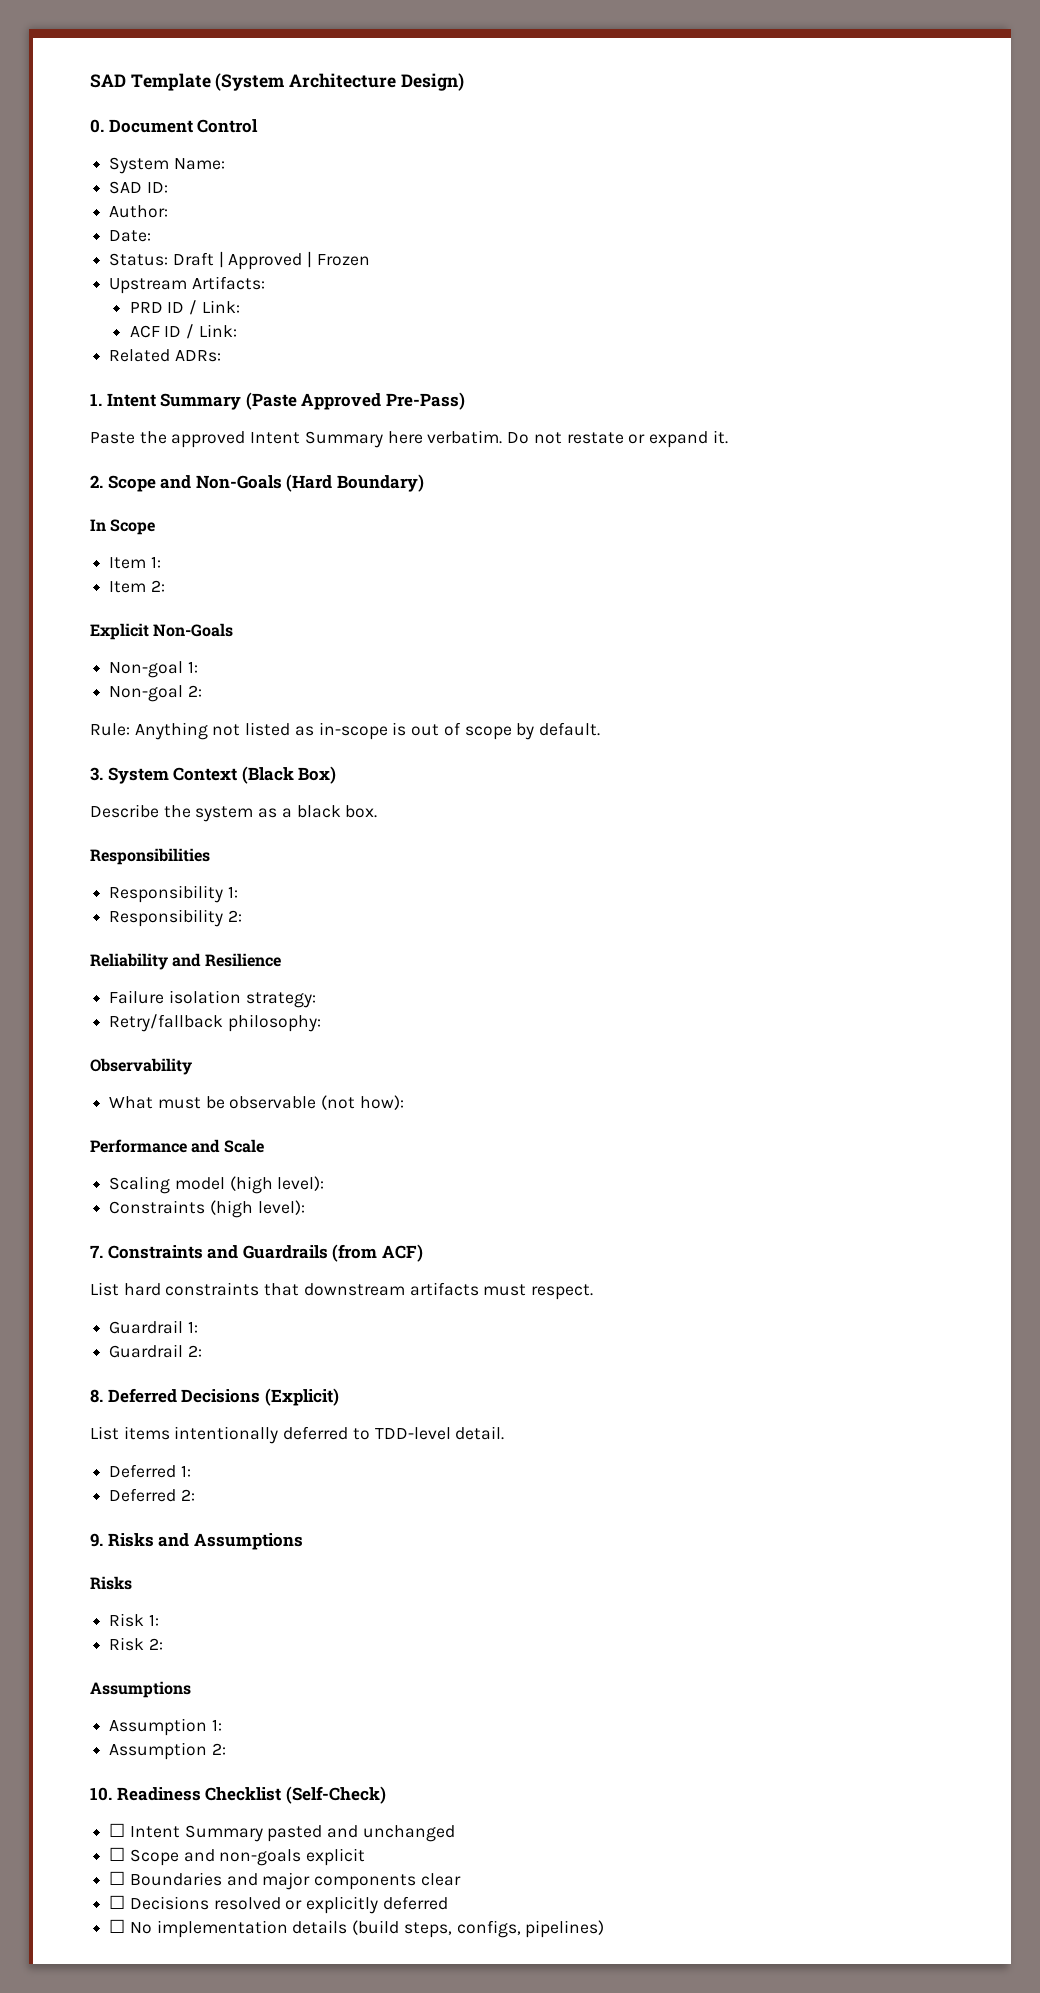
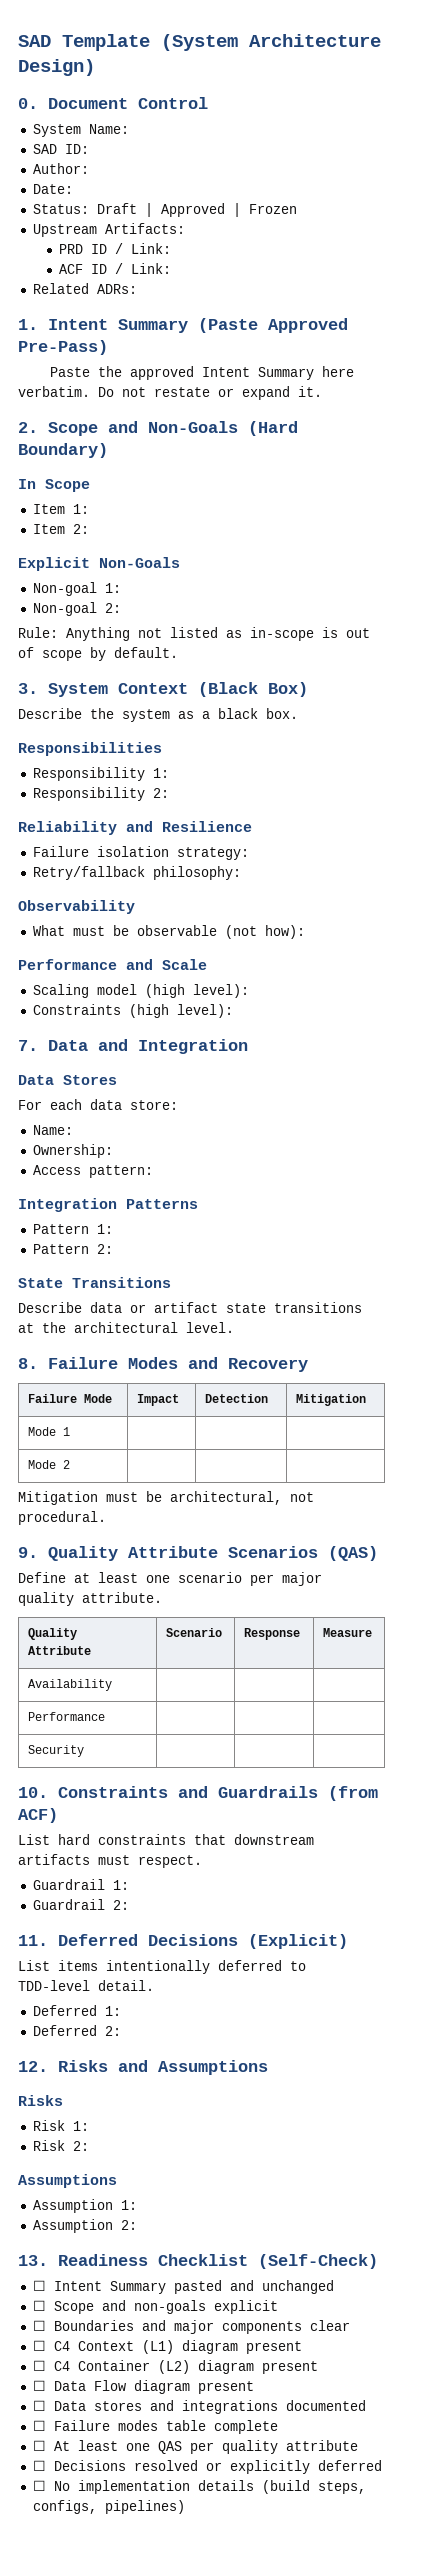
(103, 1251) none -> [48,1039,248,1054] [18,1075,117,1085] [18,1099,178,1110] [32,1125,73,1135] [32,1144,113,1158] [32,1165,153,1178] [18,1198,198,1212] [32,1224,113,1234] [32,1244,113,1254] [18,1277,171,1288] [18,1302,362,1313] [18,1322,234,1333] [18,1357,308,1372] [28,1394,113,1403] [137,1394,180,1406] [205,1394,269,1403] [296,1394,367,1406] [28,1427,71,1436] [28,1460,71,1469] [18,1491,314,1505] [18,1511,106,1525] [18,1546,378,1561] [18,1572,322,1586] [18,1592,162,1606] [28,1628,78,1640] [28,1646,92,1655] [166,1628,223,1637] [244,1628,301,1640] [323,1628,373,1637] [28,1679,113,1691] [28,1712,106,1721] [28,1745,85,1757] [18,1787,48,1798] Data and Integration // Data Stores // For each data store: // Name: // Ownership: // Access pattern: // Integration Patterns // Pattern 1: // Pattern 2: // State Transitions // Describe data or artifact state transitions at the architectural level. // 8. Failure Modes and Recovery // Failure Mode | Impact | Detection | Mitigation // Mode 1 | | | // Mode 2 | | | // Mitigation must be architectural, not procedural. // 9. Quality Attribute Scenarios (QAS) // Define at least one scenario per major quality attribute. // Quality Attribute | Scenario | Response | Measure // Availability | | | // Performance | | | // Security | | | // 10.
[90,1389,103,1403] 8. -> [18,1935,48,1946] 11.
[90,1533,103,1547] 9. -> [18,2061,48,2072] 12.
[90,1787,112,1801] 10. -> [18,2255,48,2266] 13.
(461, 1879) none -> [32,2340,302,2354] [32,2360,318,2374] [32,2380,254,2394] [32,2400,366,2414] [32,2420,278,2434] [32,2440,358,2454] // ☐ C4 Context (L1) diagram present // ☐ C4 Container (L2) diagram present // ☐ Data Flow diagram present // ☐ Data stores and integrations documented // ☐ Failure modes table complete // ☐ At least one QAS per quality attribute

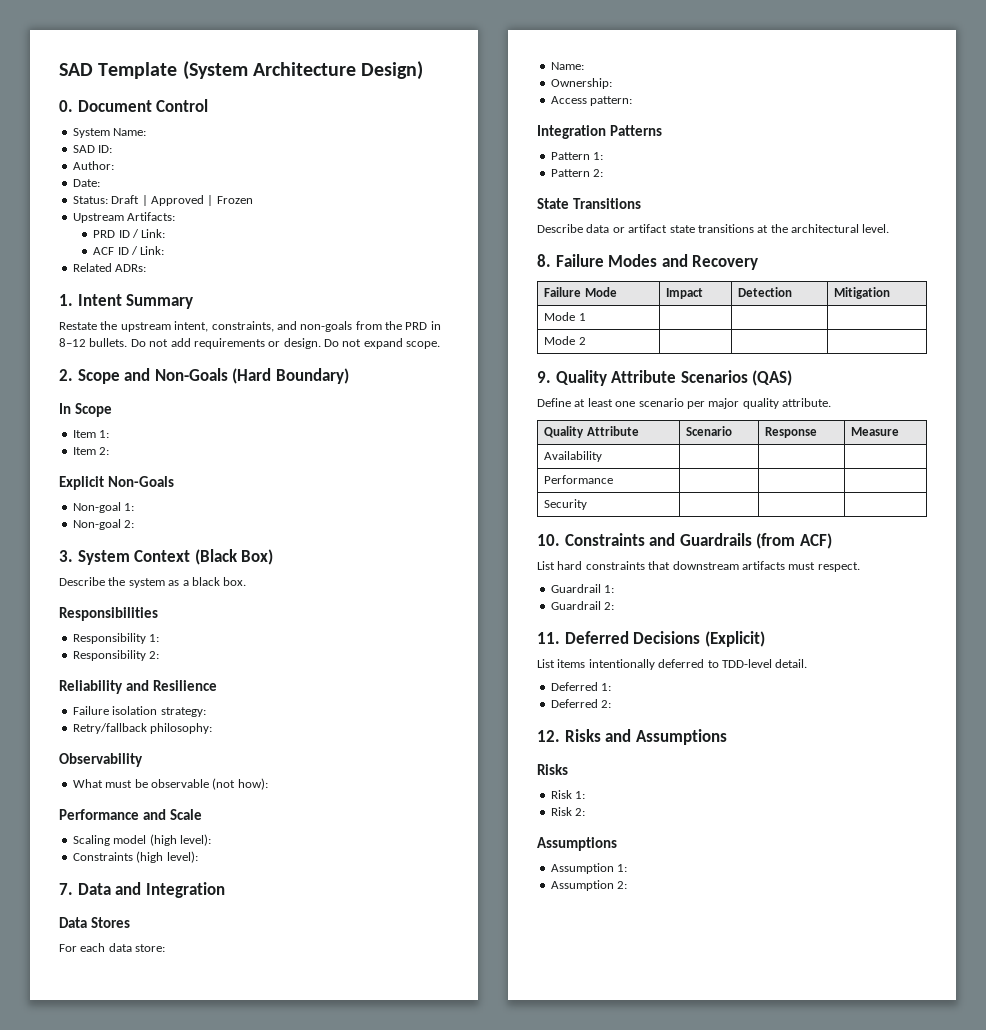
[198,318,348,333] [18,340,108,355] [50,366,355,380] [18,386,322,400] (Paste Approved Pre-Pass) // Paste the approved Intent Summary here verbatim. Do not restate or expand it. -> [59,321,441,332] [59,338,441,349] // Restate the upstream intent, constraints, and non-goals from the PRD in 8–12 bullets. Do not add requirements or design. Do not expand scope.
[18,627,370,641] [18,647,178,661] // Rule: Anything not listed as in-scope is out of scope by default. -> (135, 524) none
[18,1491,314,1505] [18,1511,106,1525] // Mitigation must be architectural, not procedural. -> (586, 341) none
[18,2254,378,2269] [32,2280,334,2294] [32,2300,278,2314] [32,2320,350,2334] [32,2340,302,2354] [32,2360,318,2374] [32,2380,254,2394] [32,2400,366,2414] [32,2420,278,2434] [32,2440,358,2454] [32,2460,382,2474] [32,2480,366,2494] [32,2500,185,2514] // 13. Readiness Checklist (Self-Check) // ☐ Intent Summary pasted and unchanged // ☐ Scope and non-goals explicit // ☐ Boundaries and major components clear // ☐ C4 Context (L1) diagram present // ☐ C4 Container (L2) diagram present // ☐ Data Flow diagram present // ☐ Data stores and integrations documented // ☐ Failure modes table complete // ☐ At least one QAS per quality attribute // ☐ Decisions resolved or explicitly deferred // ☐ No implementation details (build steps, configs, pipelines) -> (628, 885) none

